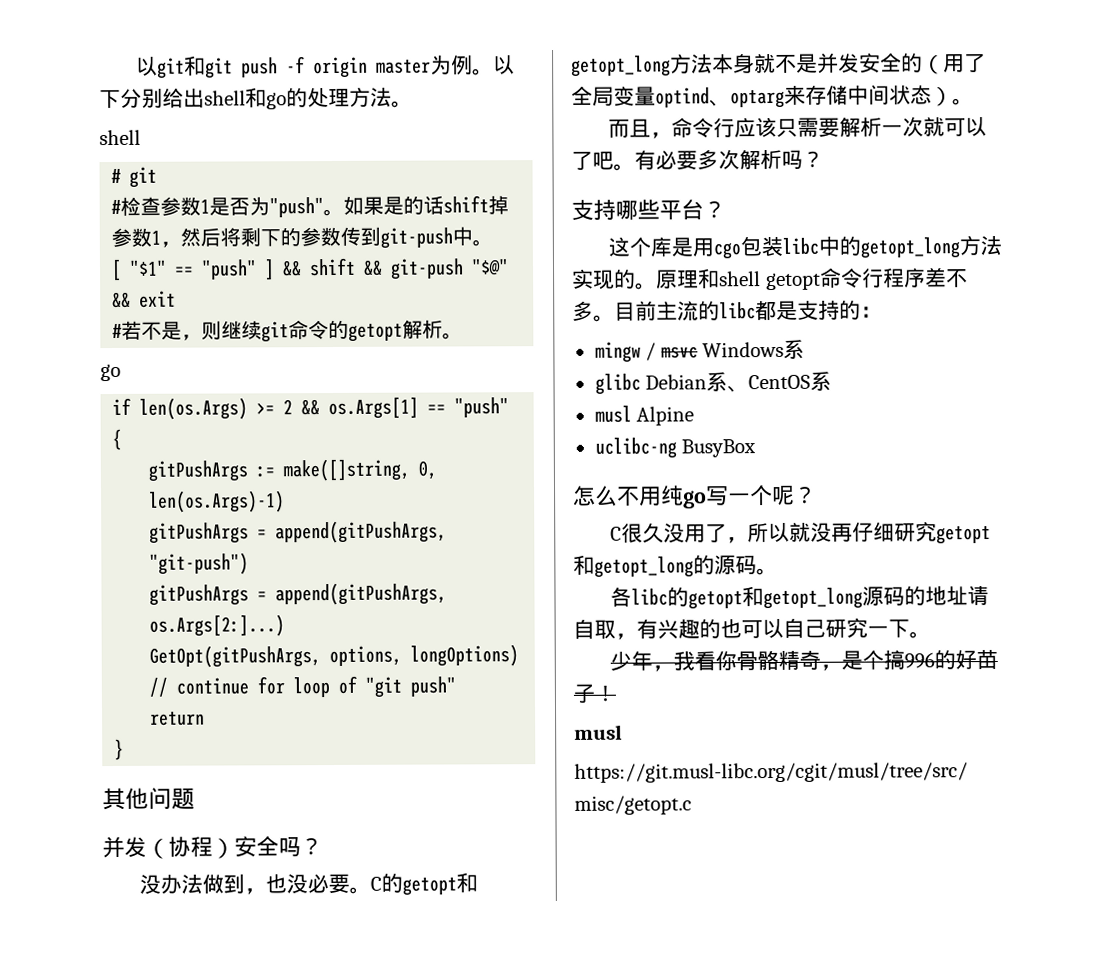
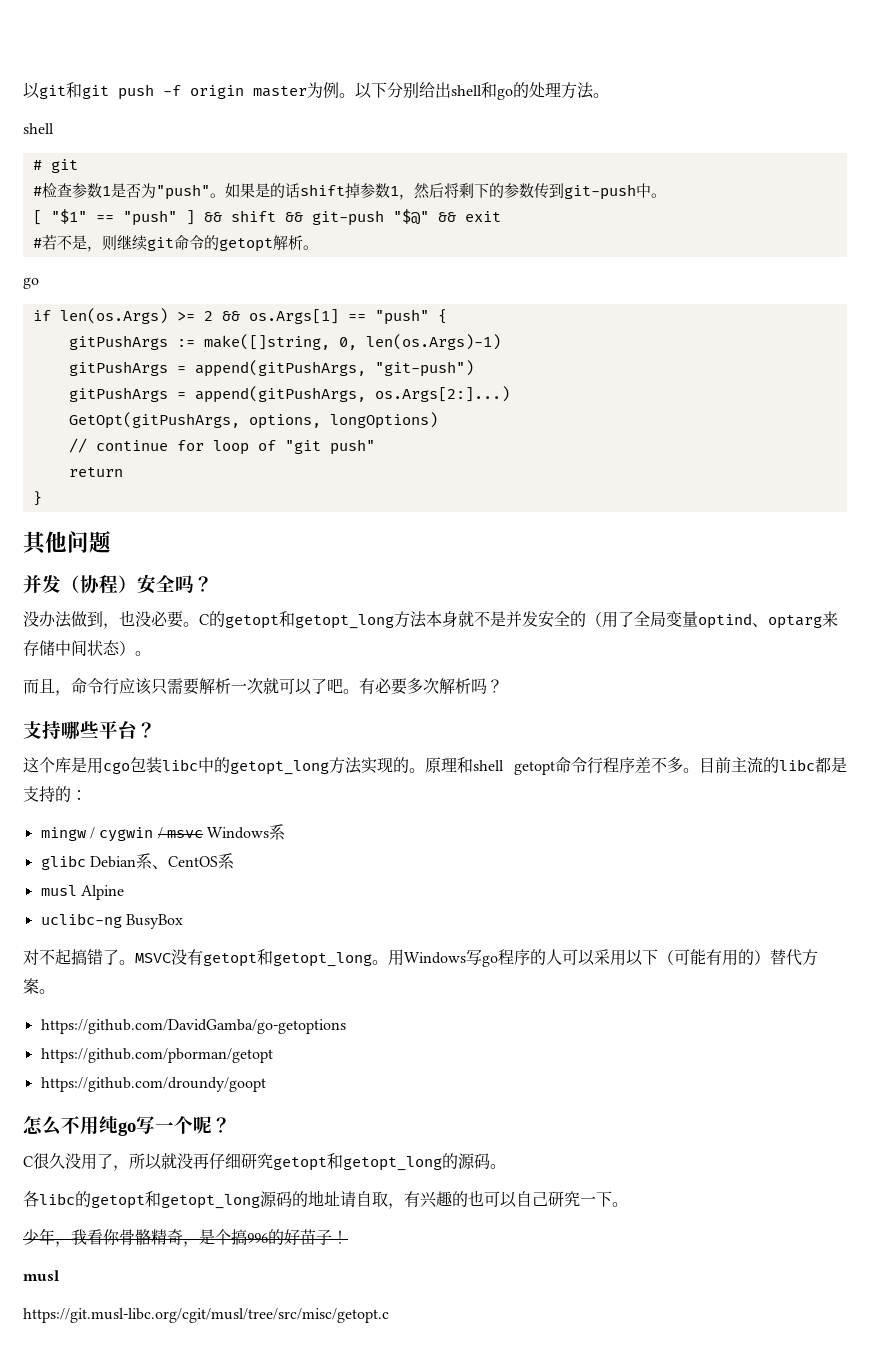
(657, 351) none -> [99,827,163,842] cygwin /
(757, 448) none -> [23,949,818,967] [23,978,55,994] [40,1019,346,1034] [40,1048,273,1063] [40,1077,266,1092] // 对不起搞错了。MSVC没有getopt和getopt_long。用Windows写go程序的人可以采用以下（可能有用的）替代方案。 // https://github.com/DavidGamba/go-getoptions // https://github.com/pborman/getopt // https://github.com/droundy/goopt

